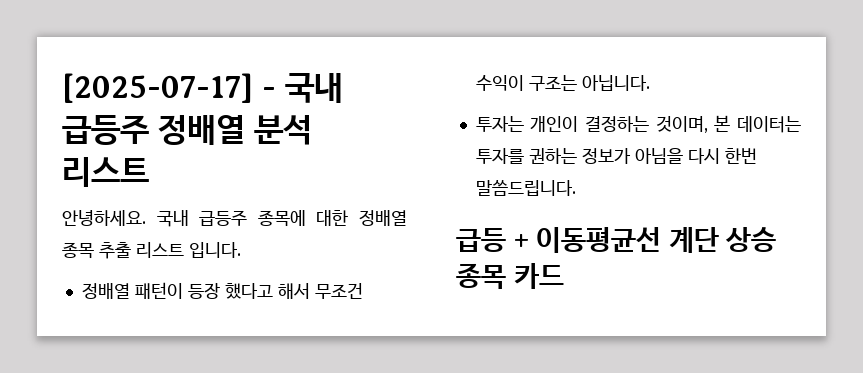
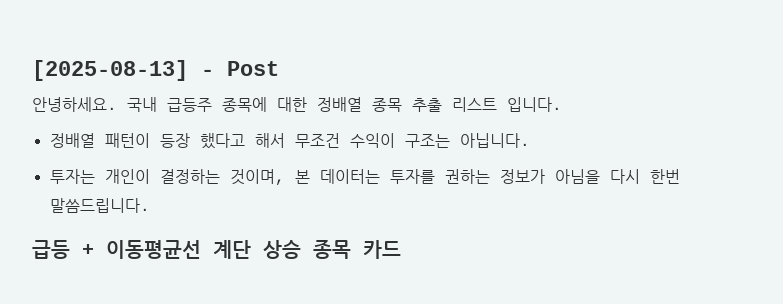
[62,73,343,103] [62,115,312,145] [62,157,149,187] [2025-07-17] - 국내 급등주 정배열 분석 리스트 -> [32,60,279,81] [2025-08-13] - Post

